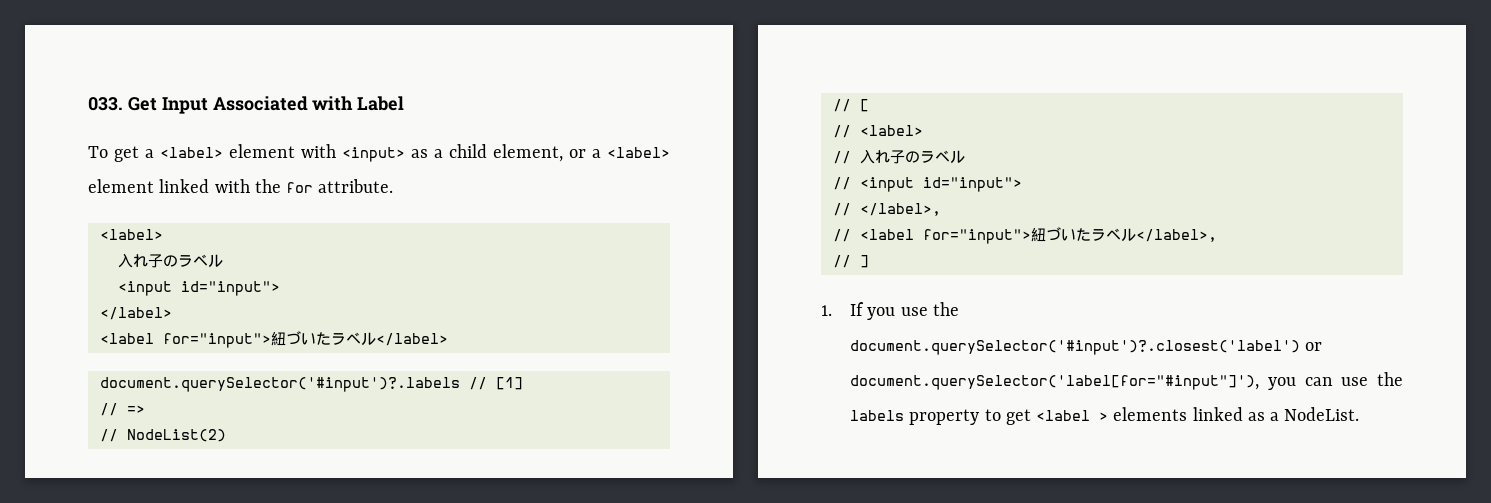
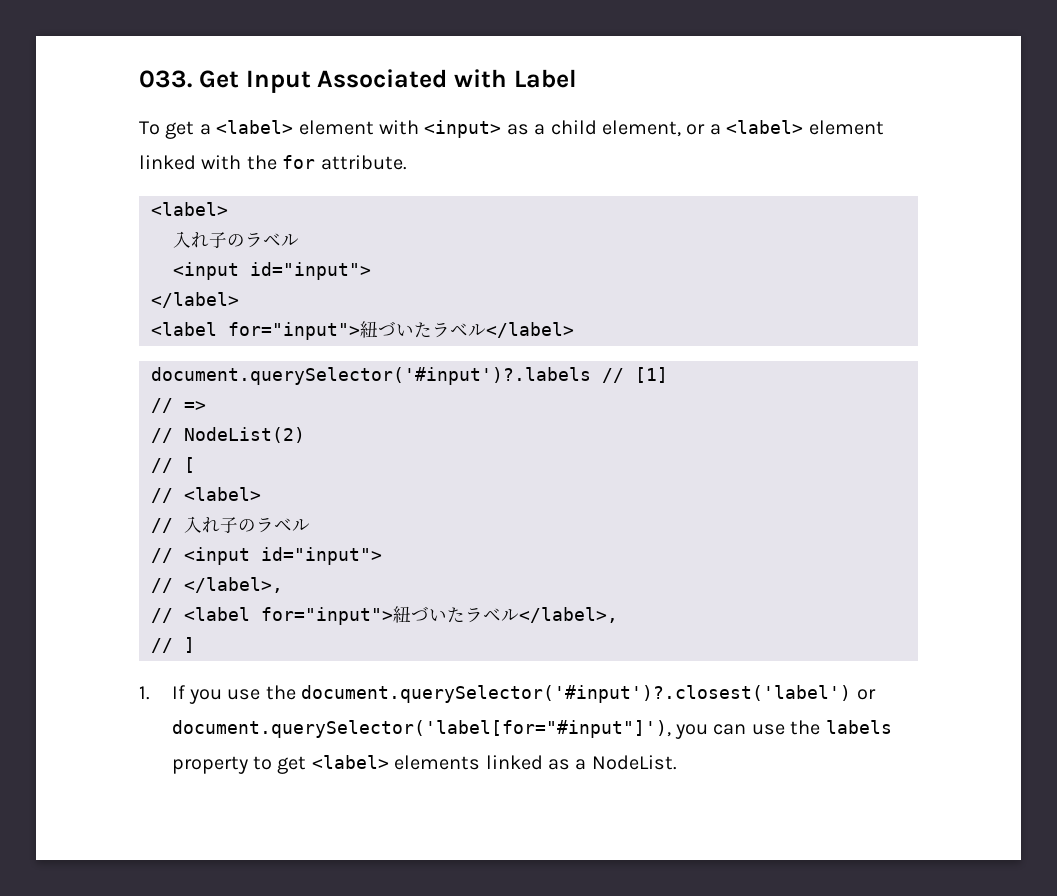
[1036,410,1109,421] <label > -> [311,755,389,769] <label>

